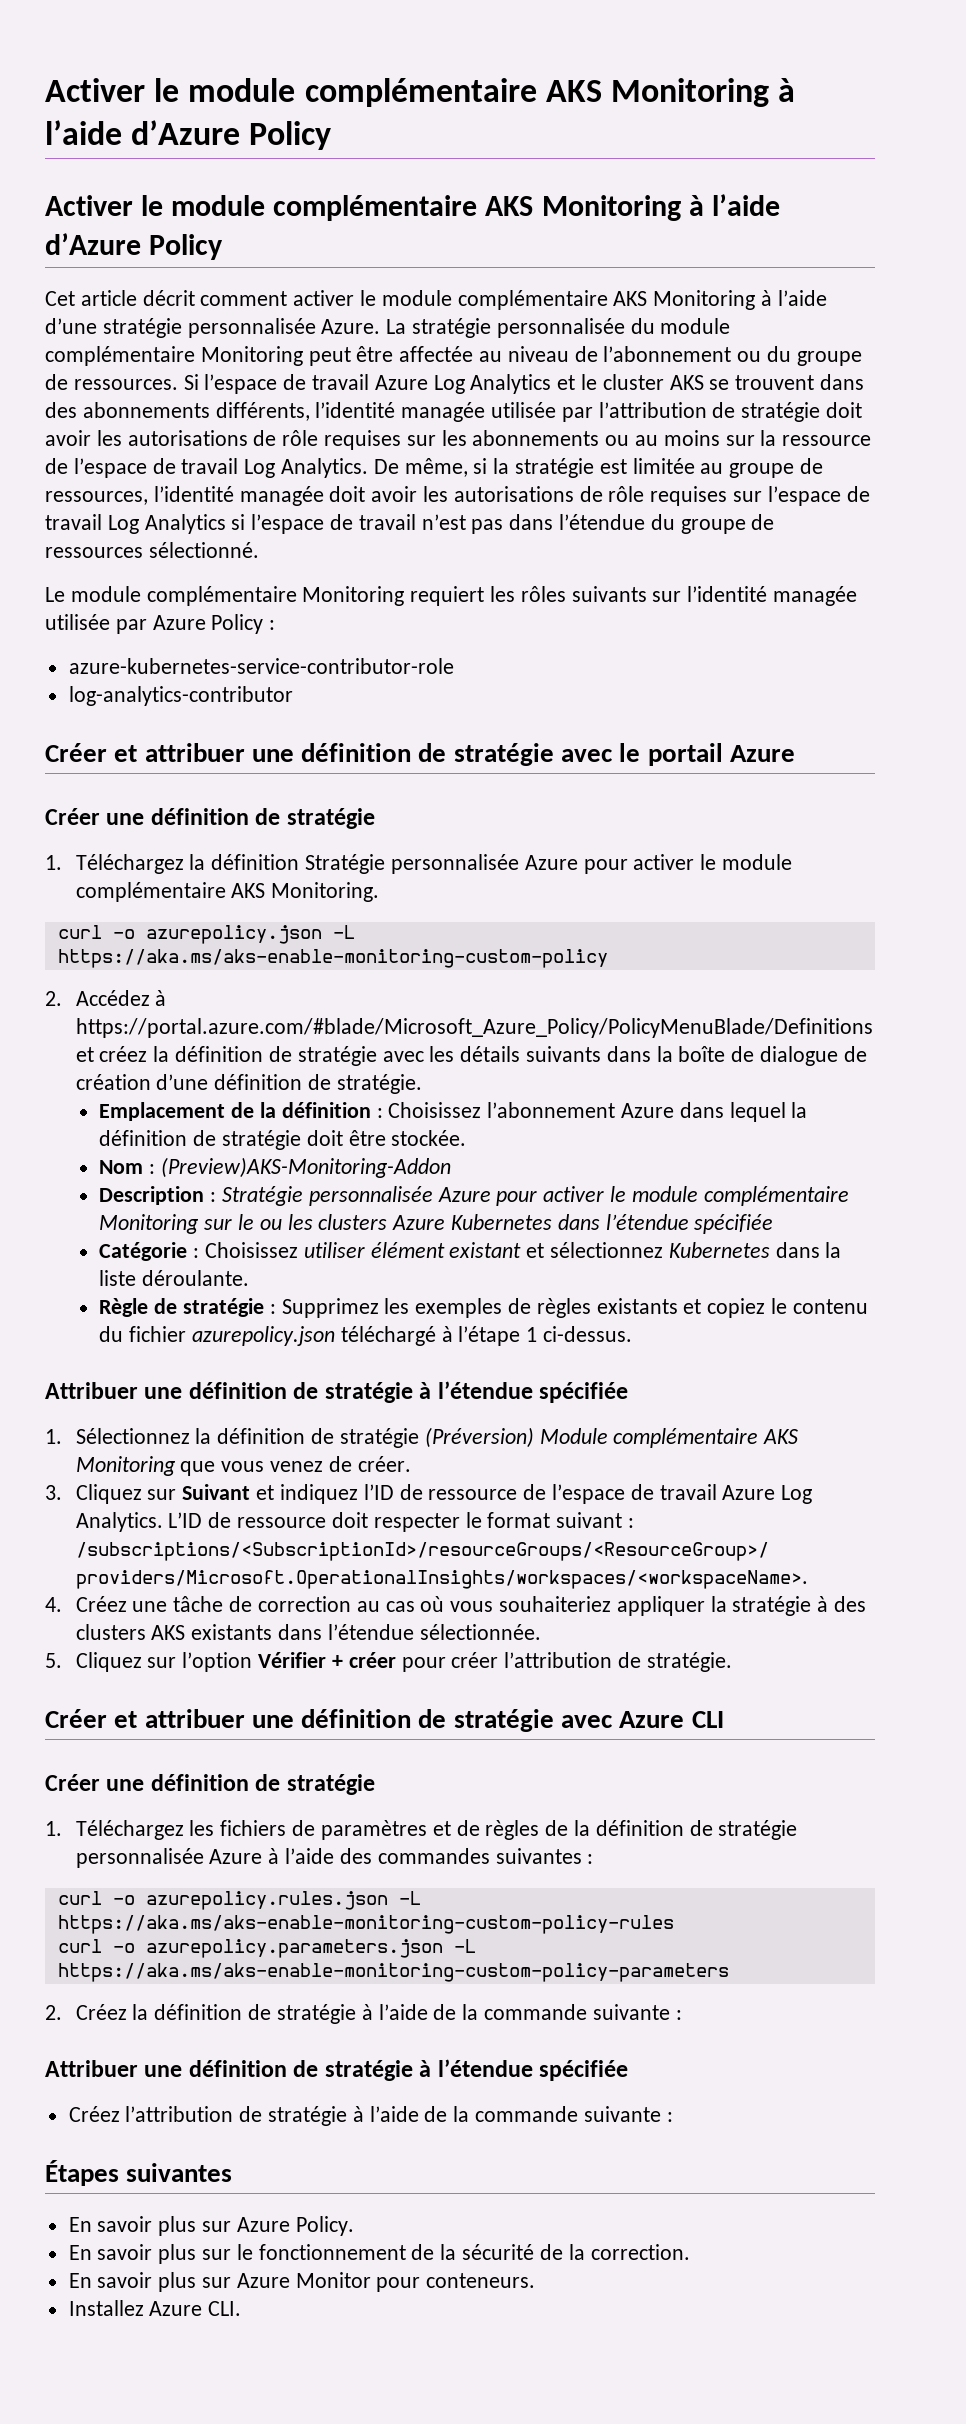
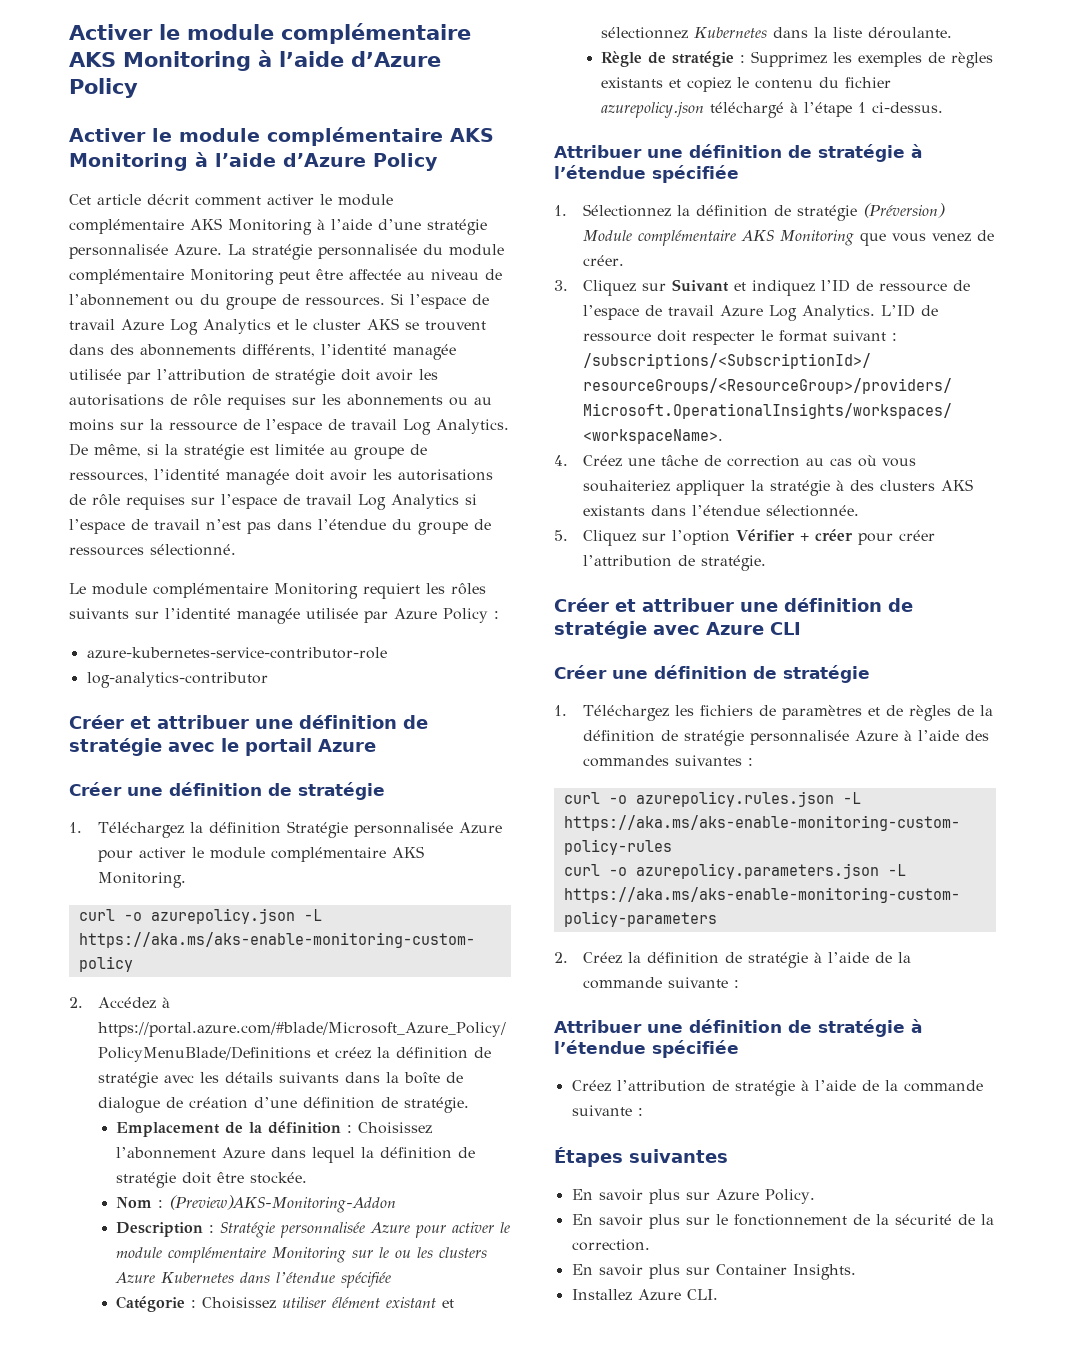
[236,2272,536,2292] Azure Monitor pour conteneurs. -> [715,1264,856,1280] Container Insights.

